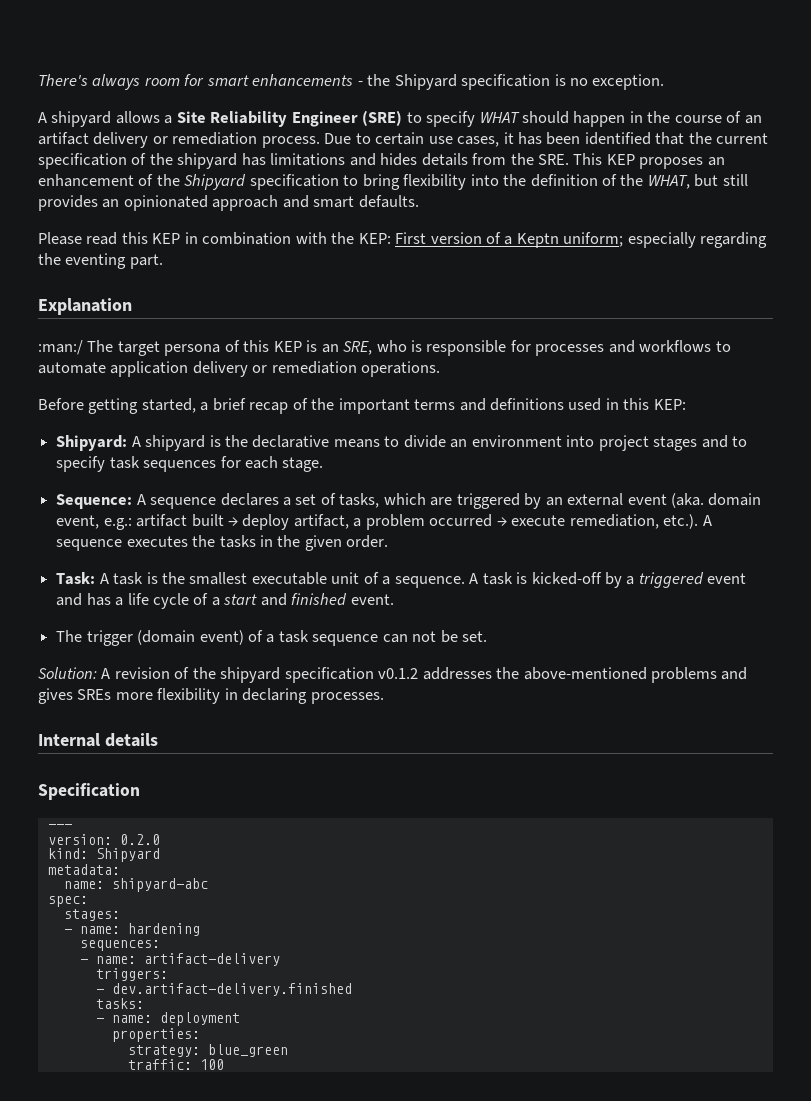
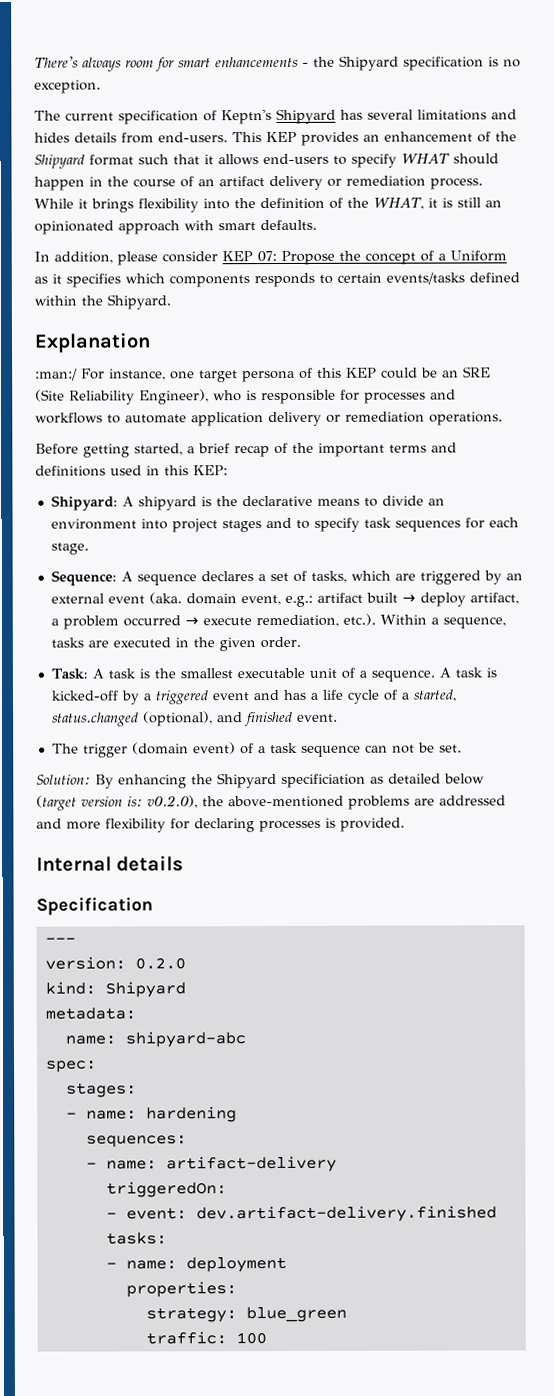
[38,110,403,127] A shipyard allows a Site Reliability Engineer (SRE) -> [34,108,517,125] [34,131,517,146] [34,153,329,169] The current specification of Keptn's Shipyard has several limitations and hides details from end-users. This KEP provides an enhancement of the Shipyard format such that it allows end-users
[324,132,769,147] [38,153,725,169] [38,174,400,190] Due to certain use cases, it has been identified that the current specification of the shipyard has limitations and hides details from the SRE. This KEP proposes an enhancement of the Shipyard specification to bring -> [34,198,134,213] While it brings
[694,174,748,187] [38,195,98,211] but still provides -> [428,197,481,208] it is still
[282,195,309,208] and -> [184,220,214,231] with
[38,232,768,248] [38,253,163,269] Please read this KEP in combination with the KEP: First version of a Keptn uniform; especially regarding the eventing part. -> [34,250,507,266] [34,272,520,288] [34,294,171,310] In addition, please consider KEP 07: Propose the concept of a Uniform as it specifies which components responds to certain events/tasks defined within the Shipyard.
[87,340,114,352] The -> [81,368,195,381] For instance, one
[306,340,373,355] is an SRE, -> [381,366,491,379] [35,389,209,405] could be an SRE (Site Reliability Engineer),
[702,515,712,526] [56,535,256,551] A sequence executes the tasks -> [379,614,506,629] [50,637,171,648] Within a sequence, tasks are executed
[223,594,258,605] start -> [412,689,457,702] [51,711,213,727] started, status.changed (optional),
[101,667,748,683] [38,688,384,704] A revision of the shipyard specification v0.1.2 addresses the above-mentioned problems and gives SREs more flexibility in declaring processes. -> [95,773,485,789] [36,795,506,811] [36,817,405,833] By enhancing the Shipyard specificiation as detailed below (target version is: v0.2.0), the above-mentioned problems are addressed and more flexibility for declaring processes is provided.
[95,968,168,981] [95,989,104,994] triggers: // - -> [105,1181,227,1198] [105,1207,187,1220] triggeredOn: // - event:

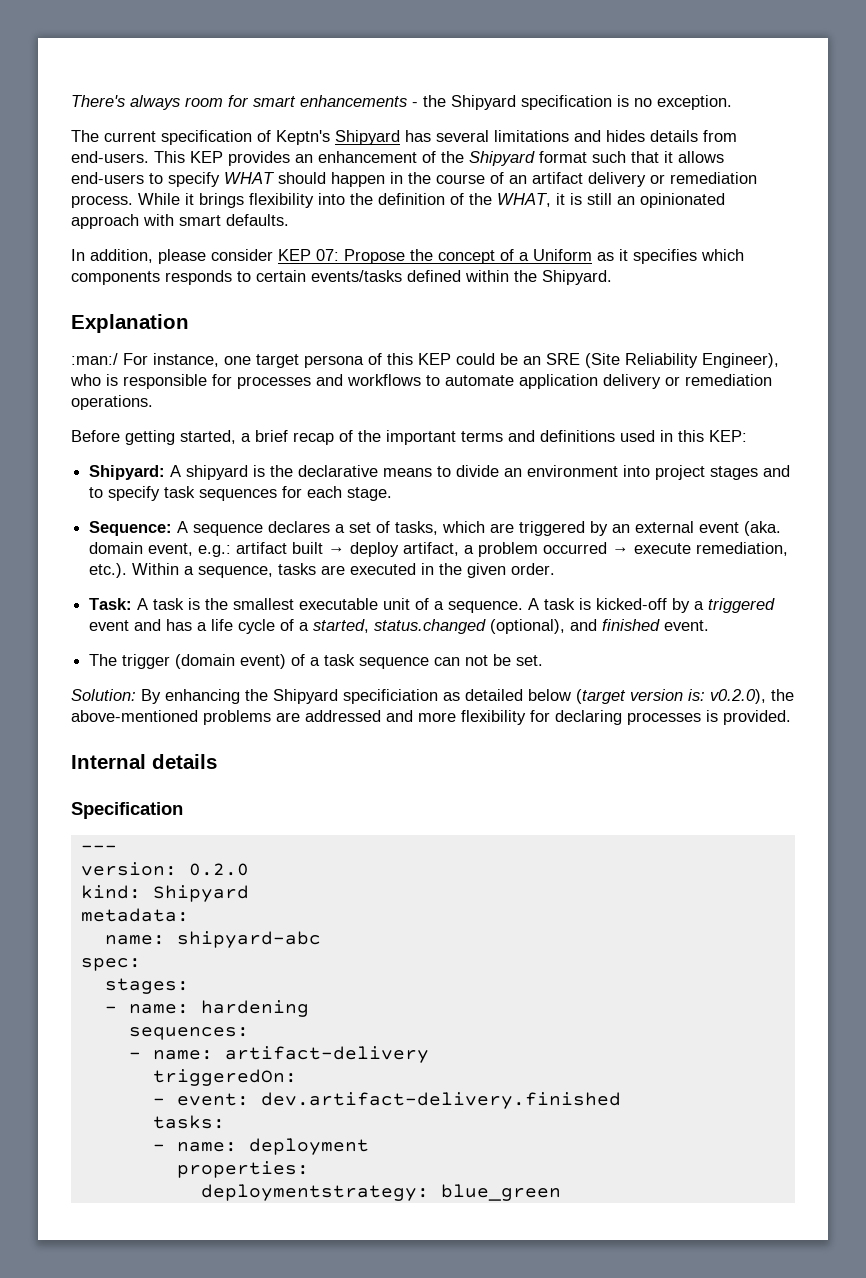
[145,1307,237,1323] strategy: -> [200,1184,429,1201] deploymentstrategy:
[145,1331,267,1345] // traffic: 100 -> (561, 1192) none

